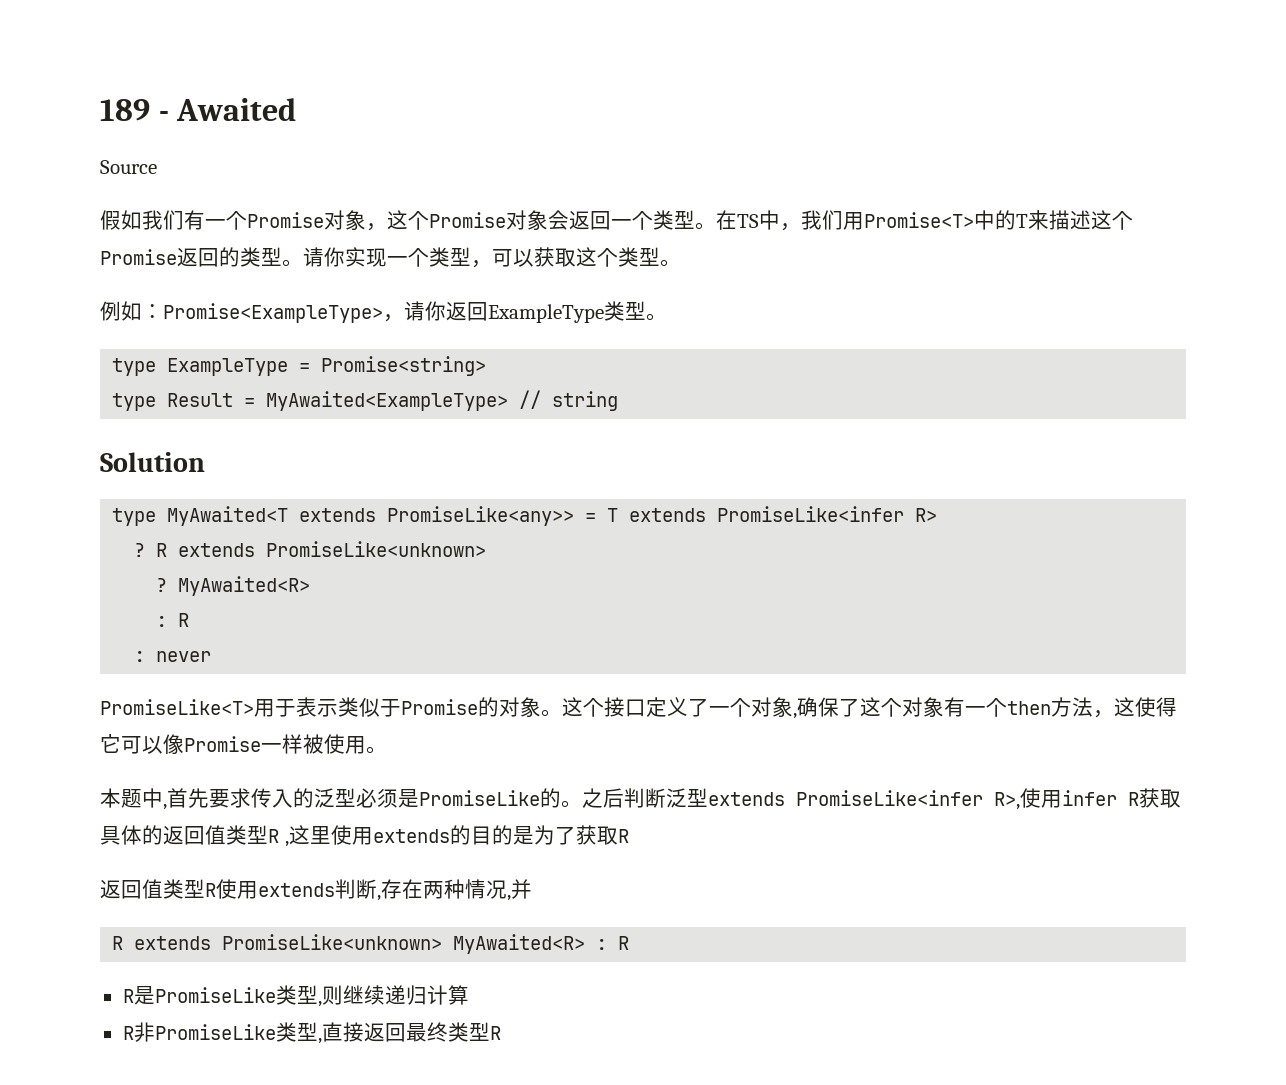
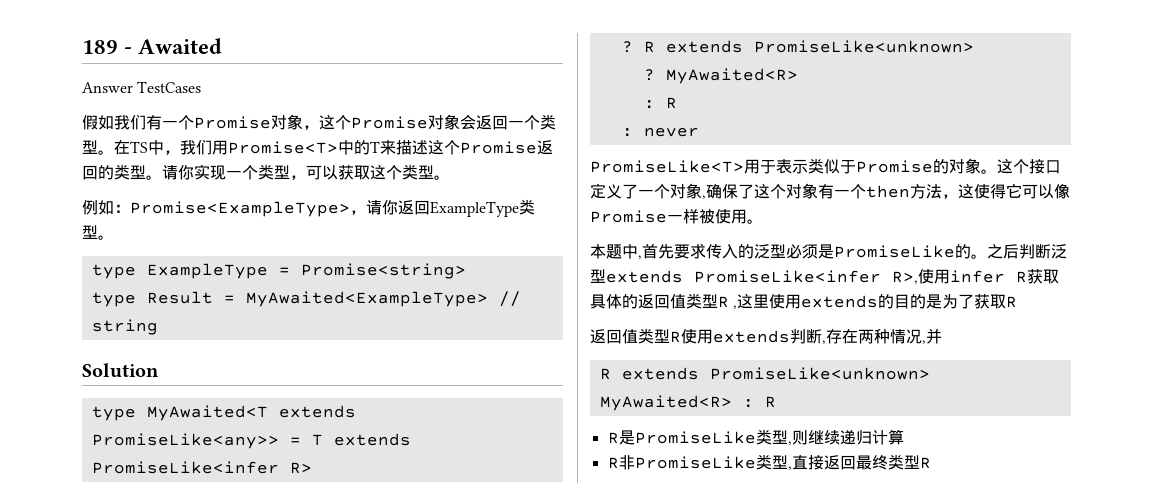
[100,160,157,174] Source -> [82,81,202,93] Answer TestCases

